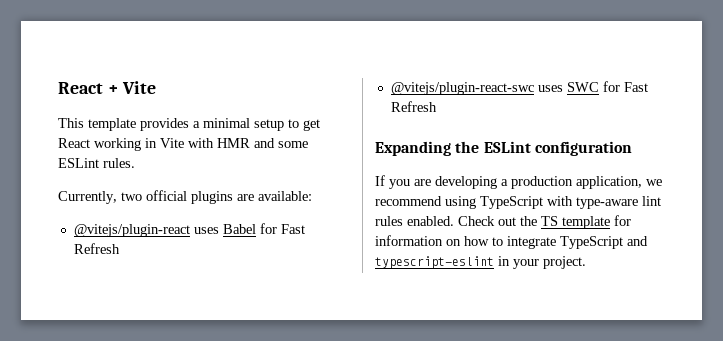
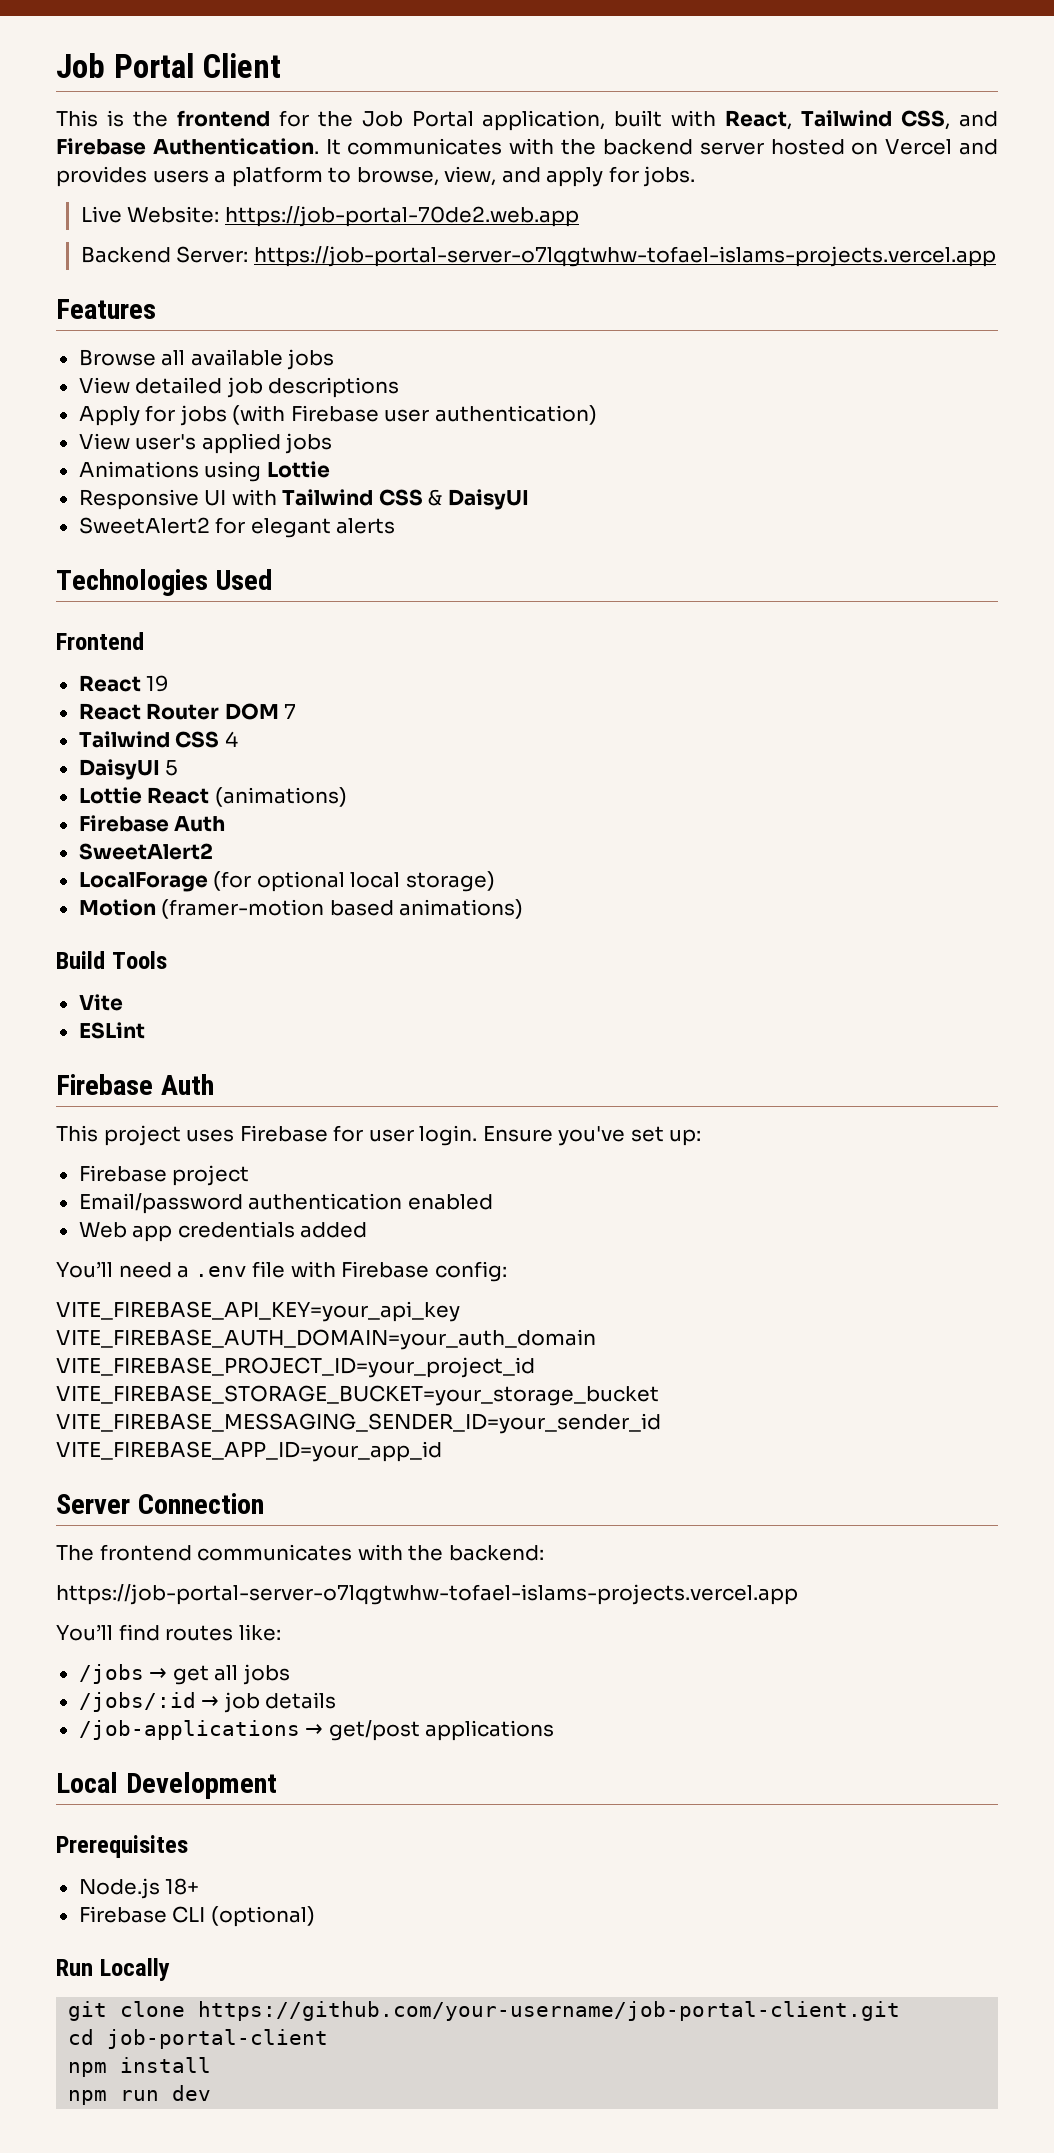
[58,81,157,94] [58,118,320,131] [58,138,308,151] [58,158,135,168] [58,190,312,204] [73,223,305,237] [73,243,120,254] [390,81,648,95] [390,101,437,112] [375,141,632,156] [375,175,662,189] [375,196,661,209] [375,215,631,229] [375,235,648,249] [375,256,586,269] React + Vite // This template provides a minimal setup to get React working in Vite with HMR and some ESLint rules. // Currently, two official plugins are available: // @vitejs/plugin-react uses Babel for Fast Refresh // @vitejs/plugin-react-swc uses SWC for Fast Refresh // Expanding the ESLint configuration // If you are developing a production application, we recommend using TypeScript with type-aware lint rules enabled. Check out the TS template for information on how to integrate TypeScript and typescript-eslint in your project. -> [56,53,281,78] [56,110,999,131] [56,138,999,155] [56,166,696,187] [80,206,579,227] [80,246,996,267] [56,299,156,319] [78,349,335,370] [78,377,400,398] [78,405,597,426] [78,433,333,454] [78,461,330,482] [78,489,529,510] [78,517,396,538] [56,569,272,596] [56,632,144,650] [78,675,170,692] [78,703,297,720] [78,731,238,748] [78,759,179,780] [78,787,347,807] [78,815,226,832] [78,843,213,860] [78,871,495,892] [78,899,524,919] [56,951,167,969] [78,994,123,1011] [78,1022,145,1039] [56,1074,214,1095] [56,1125,702,1146] [78,1165,250,1186] [78,1193,493,1214] [78,1221,368,1242] [56,1261,507,1282] [56,1301,460,1322] [56,1329,596,1350] [56,1357,535,1378] [56,1385,659,1406] [56,1413,661,1434] [56,1441,442,1462] [56,1493,264,1514] [56,1544,544,1561] [56,1584,798,1605] [56,1624,281,1641] [78,1664,290,1685] [78,1692,337,1713] [78,1720,555,1741] [56,1772,277,1799] [56,1835,188,1858] [78,1878,200,1899] [78,1906,315,1927] [56,1958,170,1981] [68,2001,901,2021] [68,2029,329,2049] [68,2057,212,2077] [68,2085,212,2105] Job Portal Client // This is the frontend for the Job Portal application, built with React, Tailwind CSS, and Firebase Authentication. It communicates with the backend server hosted on Vercel and provides users a platform to browse, view, and apply for jobs. // Live Website: https://job-portal-70de2.web.app // Backend Server: https://job-portal-server-o7lqgtwhw-tofael-islams-projects.vercel.app // Features // Browse all available jobs // View detailed job descriptions // Apply for jobs (with Firebase user authentication) // View user's applied jobs // Animations using Lottie // Responsive UI with Tailwind CSS & DaisyUI // SweetAlert2 for elegant alerts // Technologies Used // Frontend // React 19 // React Router DOM 7 // Tailwind CSS 4 // DaisyUI 5 // Lottie React (animations) // Firebase Auth // SweetAlert2 // LocalForage (for optional local storage) // Motion (framer-motion based animations) // Build Tools // Vite // ESLint // Firebase Auth // This project uses Firebase for user login. Ensure you've set up: // Firebase project // Email/password authentication enabled // Web app credentials added // You’ll need a .env file with Firebase config: // VITE_FIREBASE_API_KEY=your_api_key VITE_FIREBASE_AUTH_DOMAIN=your_auth_domain VITE_FIREBASE_PROJECT_ID=your_project_id VITE_FIREBASE_STORAGE_BUCKET=your_storage_bucket VITE_FIREBASE_MESSAGING_SENDER_ID=your_sender_id VITE_FIREBASE_APP_ID=your_app_id // Server Connection // The frontend communicates with the backend: // https://job-portal-server-o7lqgtwhw-tofael-islams-projects.vercel.app // You’ll find routes like: // /jobs → get all jobs // /jobs/:id → job details // /job-applications → get/post applications // Local Development // Prerequisites // Node.js 18+ // Firebase CLI (optional) // Run Locally // git clone https://github.com/your-username/job-portal-client.git // cd job-portal-client // npm install // npm run dev

